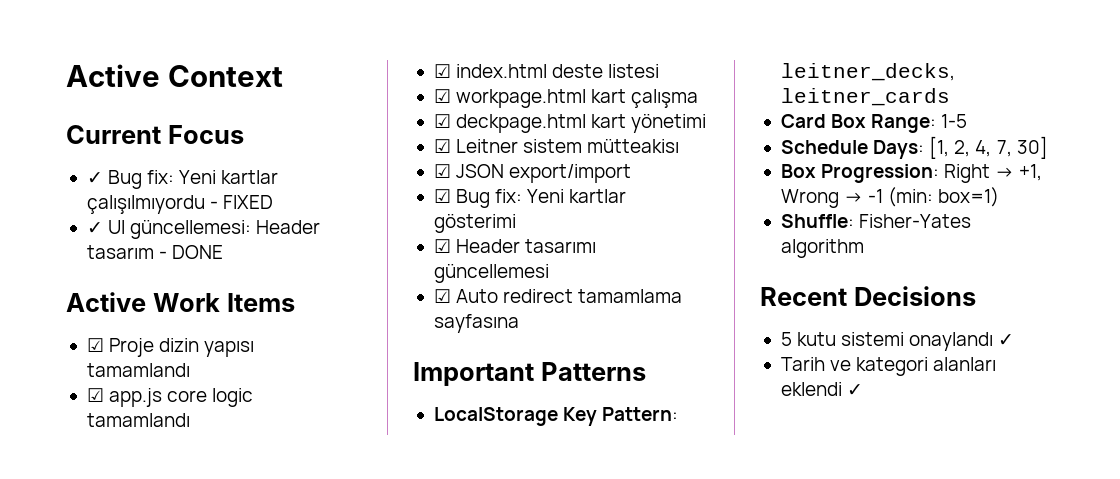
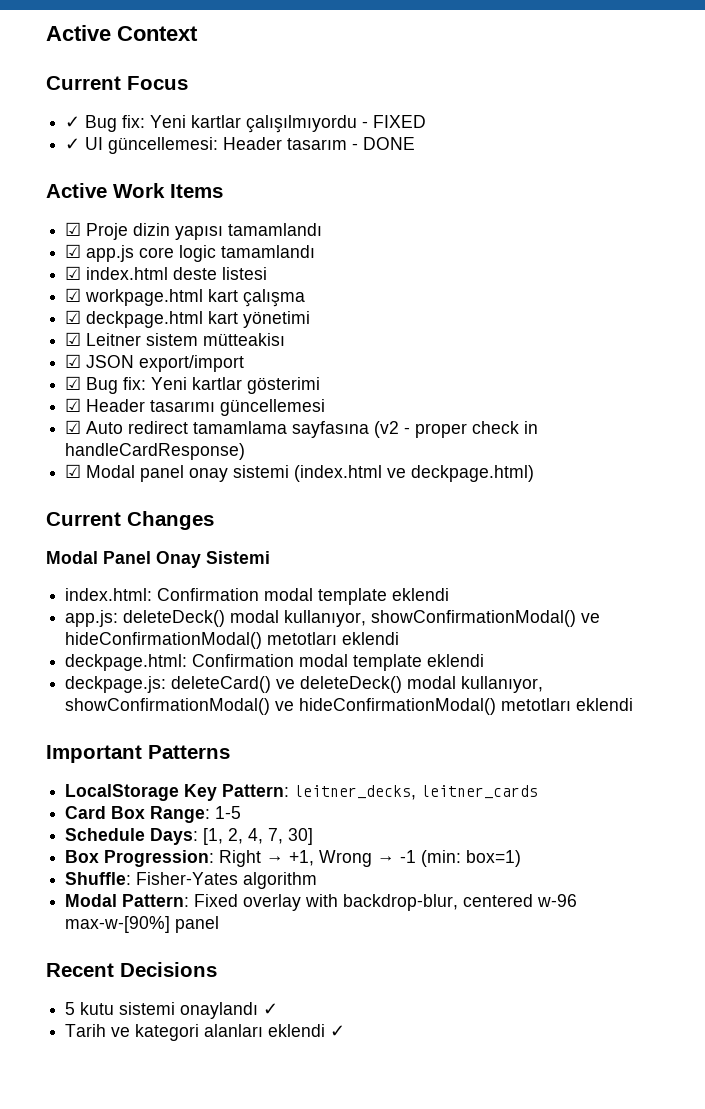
(519, 323) none -> [374,421,539,438] [65,443,246,460] [65,464,535,482] [46,511,214,530] [46,551,270,568] [65,588,450,605] [65,610,601,627] [65,632,400,649] [65,654,485,671] [65,676,544,693] [65,698,634,715] (v2 - proper check in handleCardResponse) // ☑ Modal panel onay sistemi (index.html ve deckpage.html) // Current Changes // Modal Panel Onay Sistemi // index.html: Confirmation modal template eklendi // app.js: deleteDeck() modal kullanıyor, showConfirmationModal() ve hideConfirmationModal() metotları eklendi // deckpage.html: Confirmation modal template eklendi // deckpage.js: deleteCard() ve deleteDeck() modal kullanıyor, showConfirmationModal() ve hideConfirmationModal() metotları eklendi
(864, 248) none -> [65,894,578,911] [65,916,220,933] // Modal Pattern: Fixed overlay with backdrop-blur, centered w-96 max-w-[90%] panel

